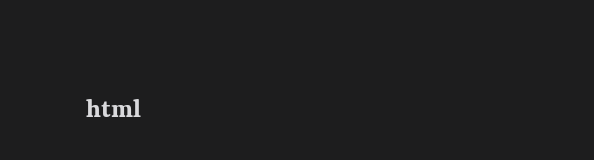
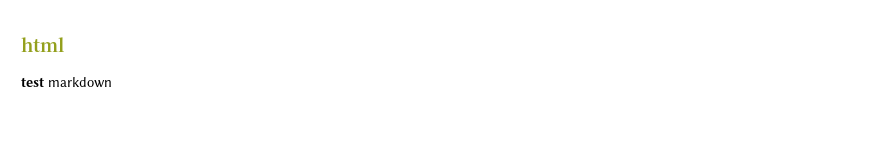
(141, 108) none -> [21,77,112,88] // test markdown

